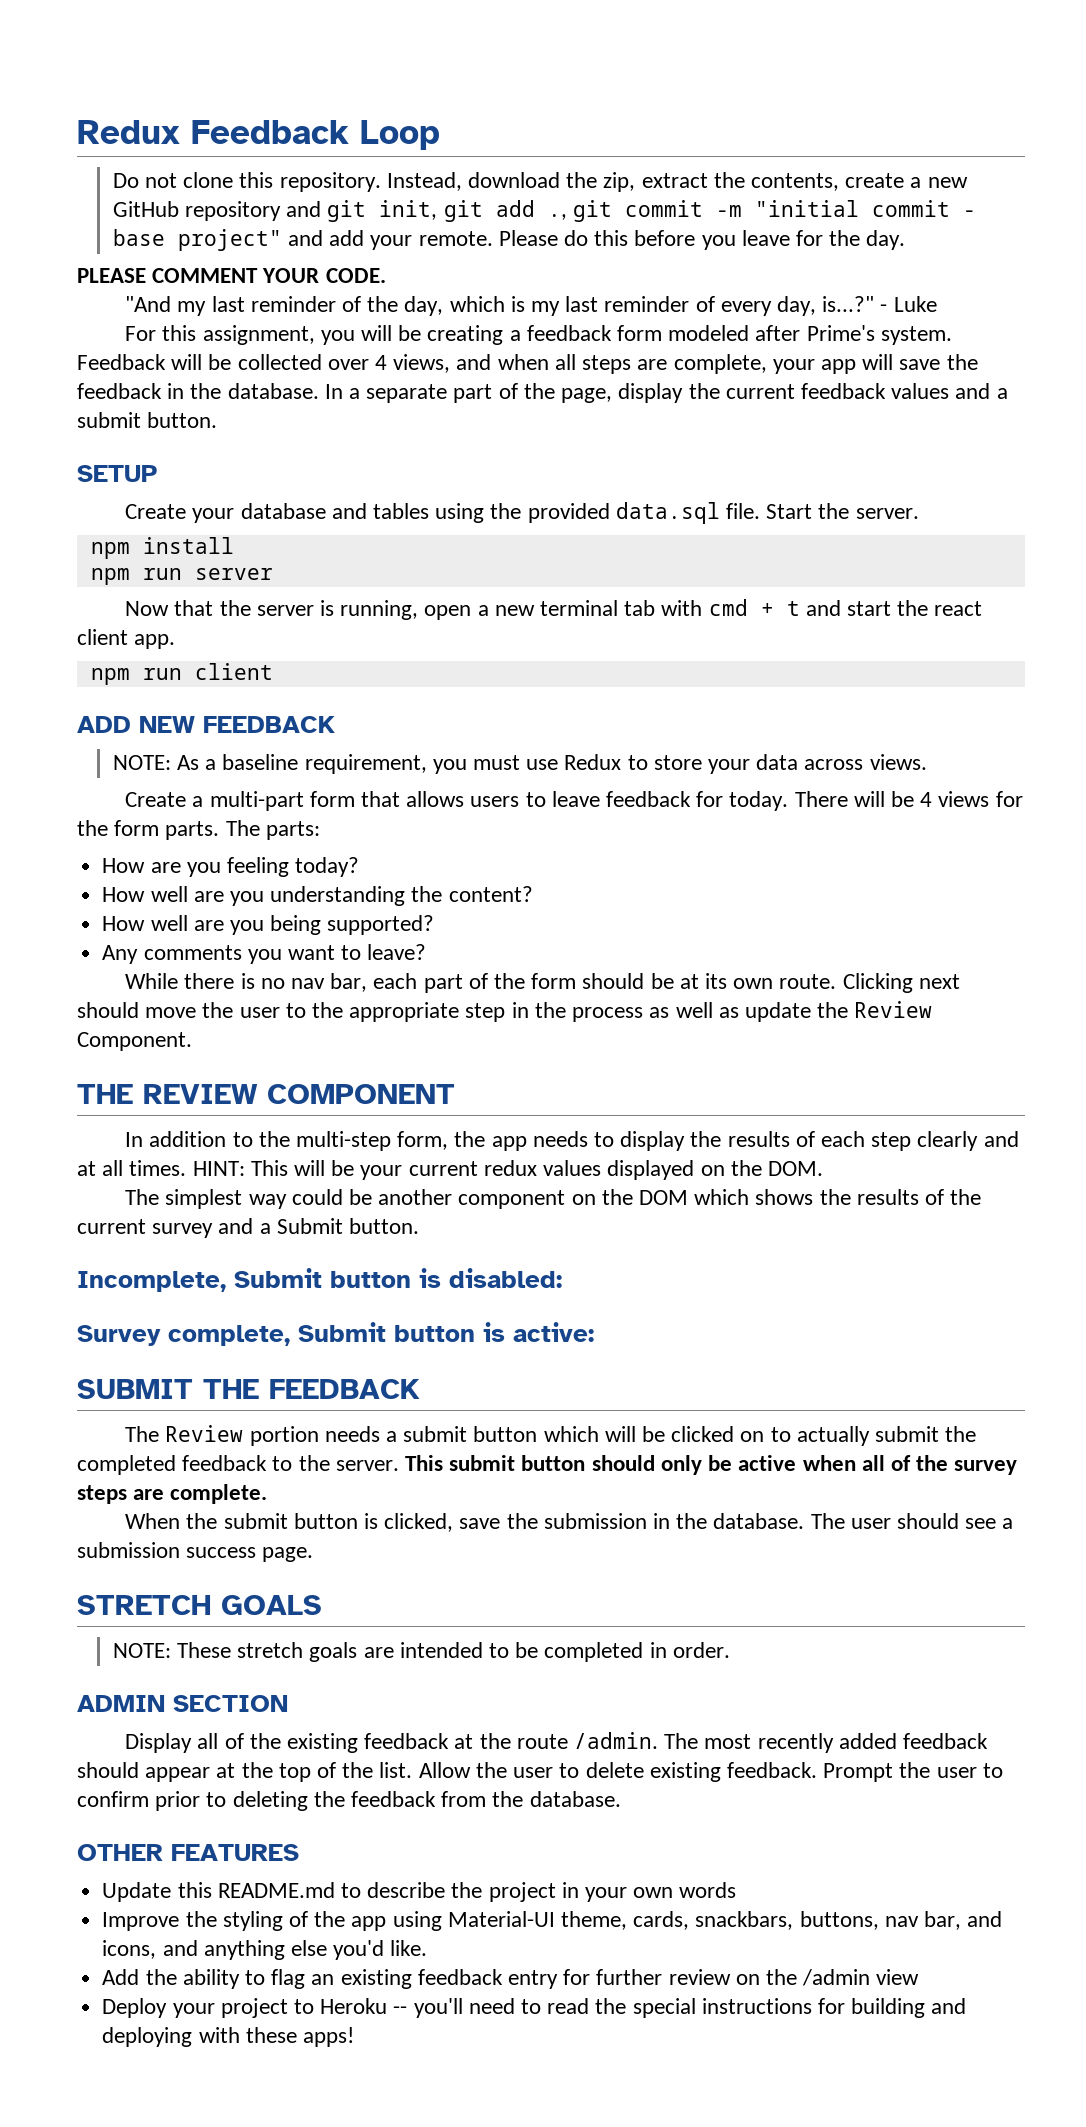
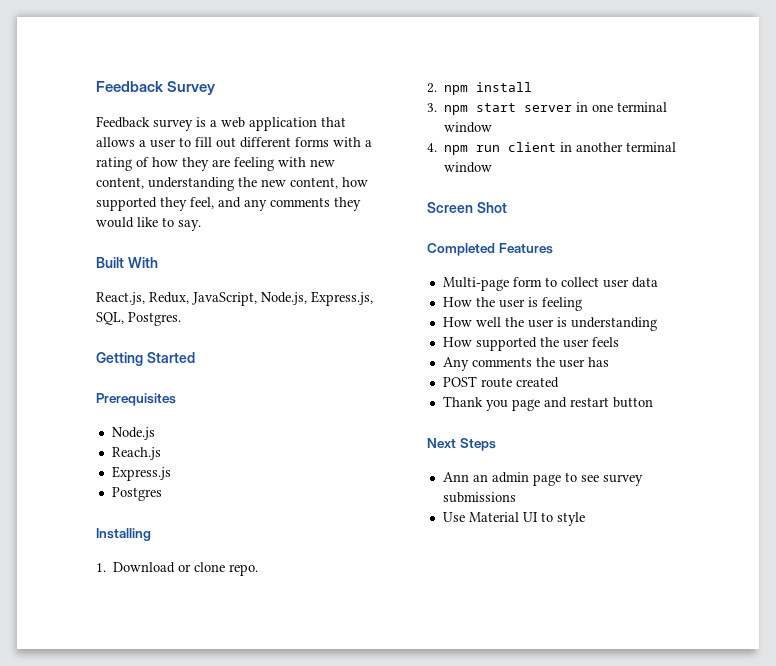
[77,120,440,150] [112,172,968,192] [112,200,976,222] [112,229,906,251] [77,268,386,283] [125,296,937,316] [125,325,952,345] [77,354,978,374] [77,383,1008,403] [77,412,218,428] [77,465,157,482] [125,502,919,524] [90,537,234,559] [90,568,273,585] [125,599,983,620] [77,629,176,649] [90,663,273,685] [77,716,335,733] [112,754,927,774] [125,791,1023,811] [77,820,320,840] [102,857,360,877] [102,886,533,906] [102,915,435,935] [102,944,427,964] [125,973,960,993] [77,1001,933,1022] [77,1032,192,1051] [77,1084,455,1104] [125,1131,1019,1151] [77,1160,823,1180] [125,1189,982,1209] [77,1218,420,1238] [77,1268,562,1292] [77,1322,594,1346] [77,1379,420,1399] [125,1425,977,1446] [77,1455,1018,1475] [77,1484,268,1504] [125,1513,1014,1532] [77,1542,314,1562] [77,1595,322,1615] [112,1642,730,1662] [77,1695,288,1712] [125,1732,989,1753] [77,1762,1003,1782] [77,1791,621,1811] [77,1844,299,1861] [102,1882,737,1902] [102,1911,1003,1931] [102,1940,428,1960] [102,1969,920,1989] [102,1998,967,2018] [102,2027,354,2047] Redux Feedback Loop // Do not clone this repository. Instead, download the zip, extract the contents, create a new GitHub repository and git init, git add ., git commit -m "initial commit - base project" and add your remote. Please do this before you leave for the day. // PLEASE COMMENT YOUR CODE. // "And my last reminder of the day, which is my last reminder of every day, is...?" - Luke // For this assignment, you will be creating a feedback form modeled after Prime's system. Feedback will be collected over 4 views, and when all steps are complete, your app will save the feedback in the database. In a separate part of the page, display the current feedback values and a submit button. // SETUP // Create your database and tables using the provided data.sql file. Start the server. // npm install // npm run server // Now that the server is running, open a new terminal tab with cmd + t and start the react client app. // npm run client // ADD NEW FEEDBACK // NOTE: As a baseline requirement, you must use Redux to store your data across views. // Create a multi-part form that allows users to leave feedback for today. There will be 4 views for the form parts. The parts: // How are you feeling today? // How well are you understanding the content? // How well are you being supported? // Any comments you want to leave? // While there is no nav bar, each part of the form should be at its own route. Clicking next should move the user to the appropriate step in the process as well as update the Review Component. // THE REVIEW COMPONENT // In addition to the multi-step form, the app needs to display the results of each step clearly and at all times. HINT: This will be your current redux values displayed on the DOM. // The simplest way could be another component on the DOM which shows the results of the current survey and a Submit button. // Incomplete, Submit button is disabled: // Survey complete, Submit button is active: // SUBMIT THE FEEDBACK // The Review portion needs a submit button which will be clicked on to actually submit the completed feedback to the server. This submit button should only be active when all of the survey steps are complete. // When the submit button is clicked, save the submission in the database. The user should see a submission success page. // STRETCH GOALS // NOTE: These stretch goals are intended to be completed in order. // ADMIN SECTION // Display all of the existing feedback at the route /admin. The most recently added feedback should appear at the top of the list. Allow the user to delete existing feedback. Prompt the user to confirm prior to deleting the feedback from the database. // OTHER FEATURES // Update this README.md to describe the project in your own words // Improve the styling of the app using Material-UI theme, cards, snackbars, buttons, nav bar, and icons, and anything else you'd like. // Add the ability to flag an existing feedback entry for further review on the /admin view // Deploy your project to Heroku -- you'll need to read the special instructions for building and deploying with these apps! -> [96,81,216,95] [96,116,346,131] [96,137,372,148] [96,157,335,171] [96,177,368,191] [96,197,361,211] [96,217,201,231] [96,257,158,268] [96,291,373,306] [96,312,181,326] [96,352,195,366] [96,393,176,406] [111,427,155,440] [111,447,161,460] [111,466,171,481] [111,487,162,501] [96,528,151,541] [96,562,259,576] [427,82,533,95] [427,102,668,115] [444,122,493,133] [427,142,677,155] [444,162,493,173] [427,202,507,213] [427,243,553,256] [442,277,658,291] [442,297,582,311] [442,317,657,331] [442,337,619,351] [442,357,609,371] [442,376,559,388] [442,396,653,411] [427,438,496,451] [442,472,643,486] [442,492,516,503] [442,512,585,526] Feedback Survey // Feedback survey is a web application that allows a user to fill out different forms with a rating of how they are feeling with new content, understanding the new content, how supported they feel, and any comments they would like to say. // Built With // React.js, Redux, JavaScript, Node.js, Express.js, SQL, Postgres. // Getting Started // Prerequisites // Node.js // Reach.js // Express.js // Postgres // Installing // 1. Download or clone repo. // 2. npm install // 3. npm start server in one terminal window // 4. npm run client in another terminal window // Screen Shot // Completed Features // Multi-page form to collect user data // How the user is feeling // How well the user is understanding // How supported the user feels // Any comments the user has // POST route created // Thank you page and restart button // Next Steps // Ann an admin page to see survey submissions // Use Material UI to style

